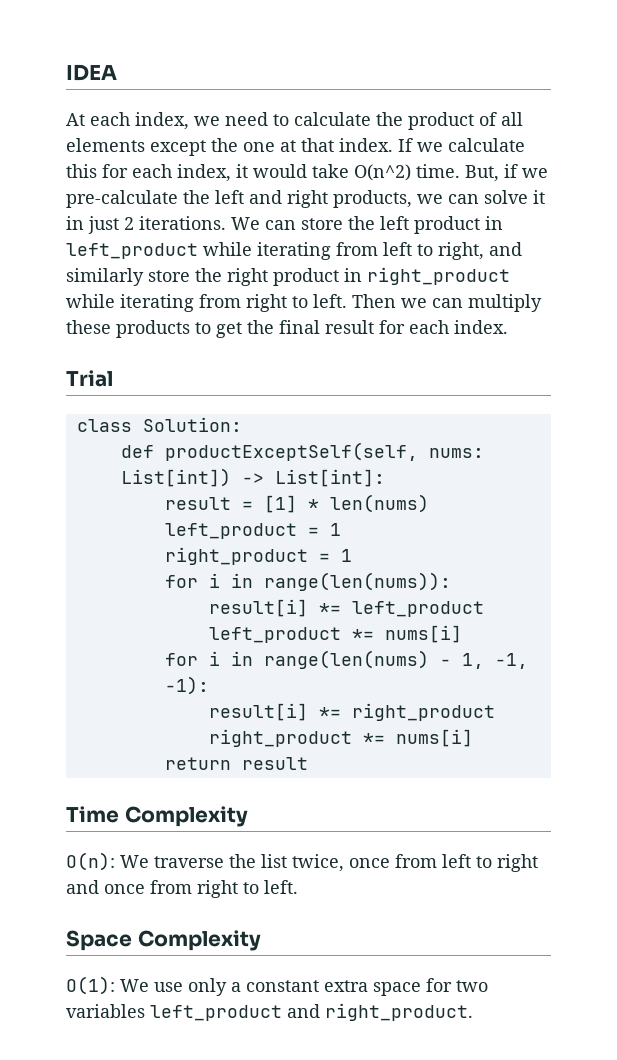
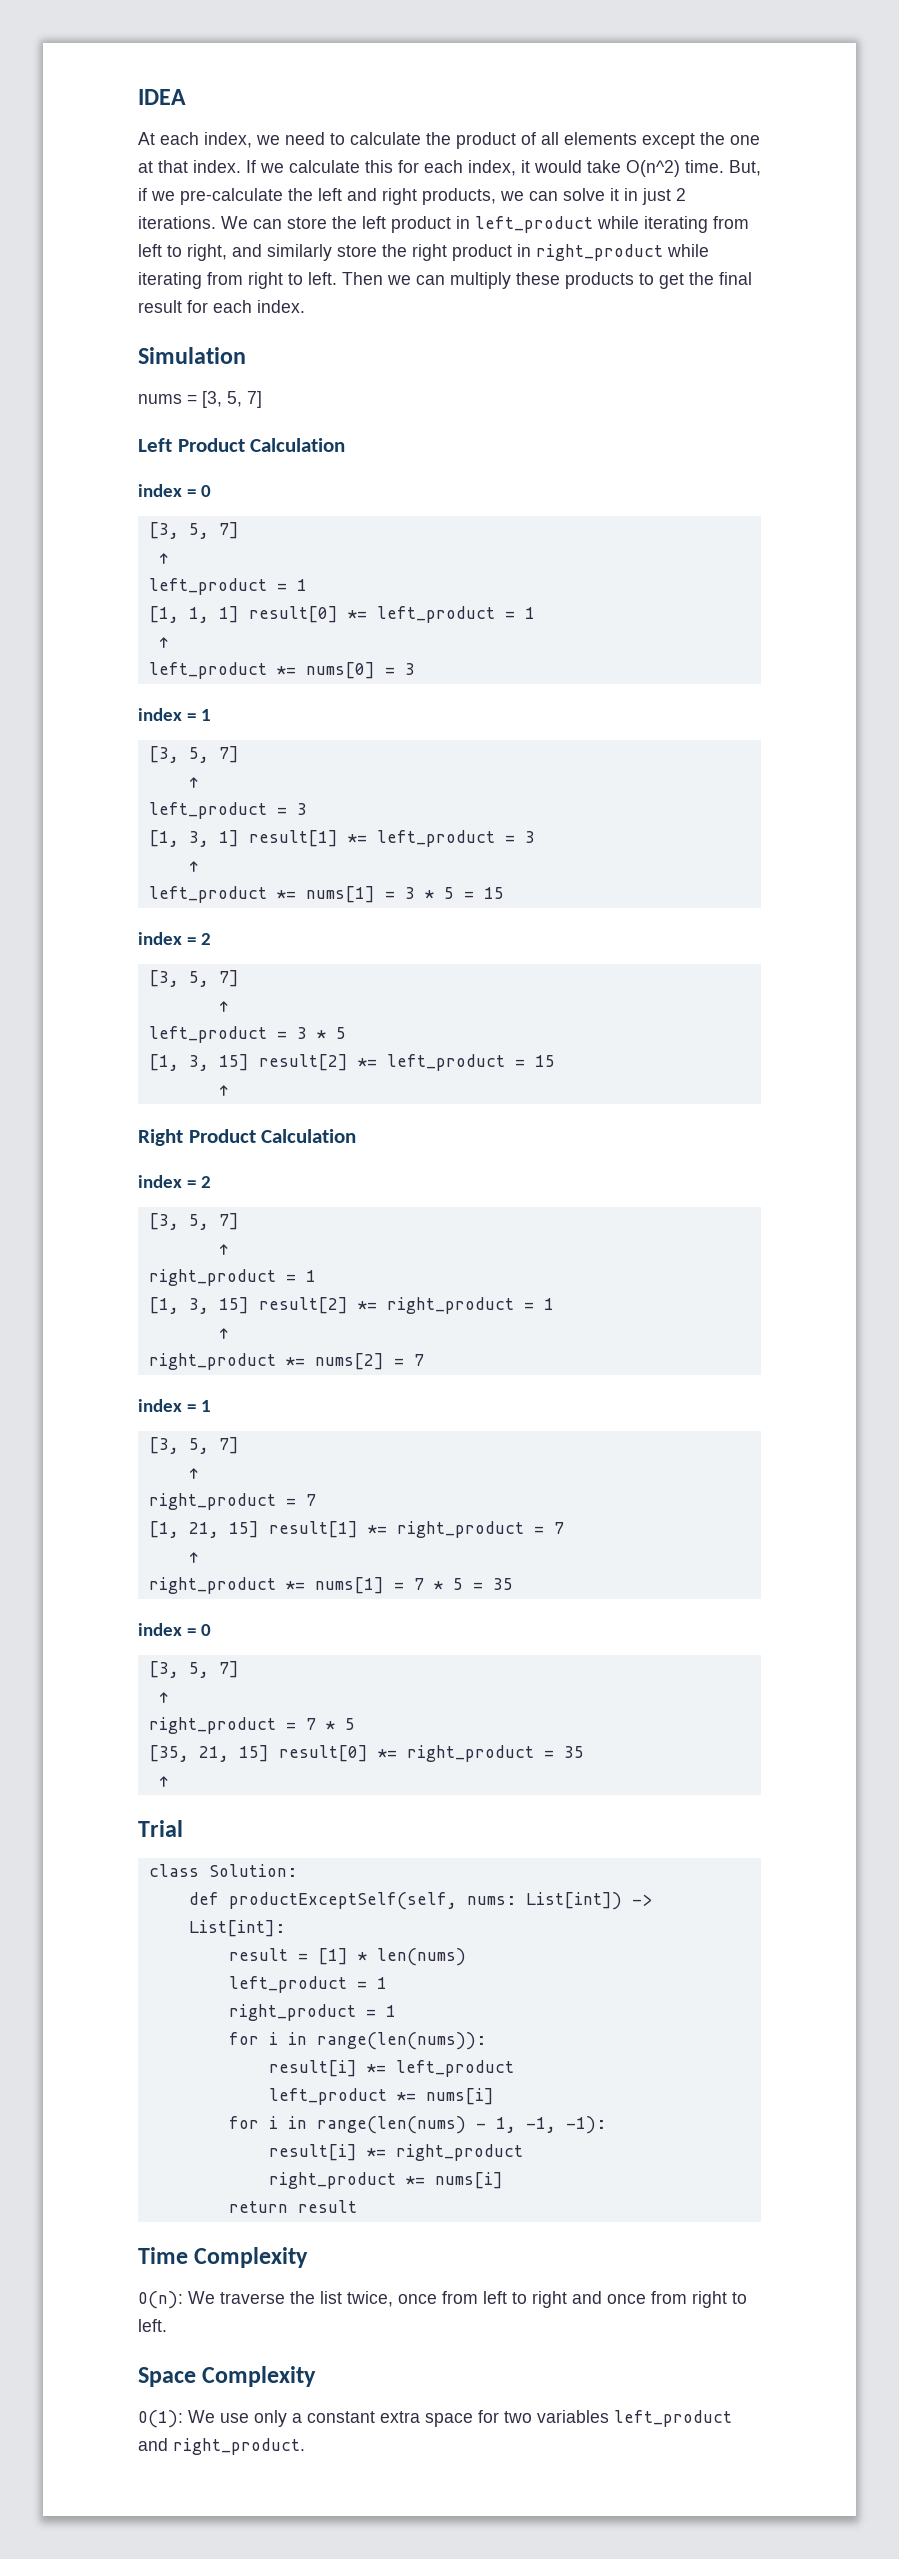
(508, 327) none -> [138,347,246,364] [138,391,262,408] [138,438,346,452] [138,484,211,497] [148,522,239,539] [158,553,169,564] [148,578,307,595] [148,606,535,623] [158,637,169,648] [148,662,415,679] [138,708,211,721] [148,746,239,763] [188,777,199,788] [148,802,307,819] [148,830,535,847] [188,861,199,872] [148,886,504,903] [138,932,211,945] [148,970,239,987] [218,1001,229,1012] [148,1026,346,1043] [148,1054,555,1071] [218,1085,229,1096] [138,1129,357,1146] [138,1175,211,1188] [148,1213,239,1230] [218,1244,229,1255] [148,1269,316,1286] [148,1297,554,1314] [218,1328,229,1339] [148,1353,424,1370] [138,1399,211,1412] [148,1437,239,1454] [188,1468,199,1479] [148,1493,316,1510] [148,1521,564,1538] [188,1552,199,1563] [148,1577,513,1594] [138,1623,211,1636] [148,1661,239,1678] [158,1692,169,1703] [148,1717,355,1734] [148,1745,584,1762] [158,1776,169,1787] // Simulation // nums = [3, 5, 7] // Left Product Calculation // index = 0 // [3, 5, 7] // ↑ // left_product = 1 // [1, 1, 1] result[0] *= left_product = 1 // ↑ // left_product *= nums[0] = 3 // index = 1 // [3, 5, 7] // ↑ // left_product = 3 // [1, 3, 1] result[1] *= left_product = 3 // ↑ // left_product *= nums[1] = 3 * 5 = 15 // index = 2 // [3, 5, 7] // ↑ // left_product = 3 * 5 // [1, 3, 15] result[2] *= left_product = 15 // ↑ // Right Product Calculation // index = 2 // [3, 5, 7] // ↑ // right_product = 1 // [1, 3, 15] result[2] *= right_product = 1 // ↑ // right_product *= nums[2] = 7 // index = 1 // [3, 5, 7] // ↑ // right_product = 7 // [1, 21, 15] result[1] *= right_product = 7 // ↑ // right_product *= nums[1] = 7 * 5 = 35 // index = 0 // [3, 5, 7] // ↑ // right_product = 7 * 5 // [35, 21, 15] result[0] *= right_product = 35 // ↑

